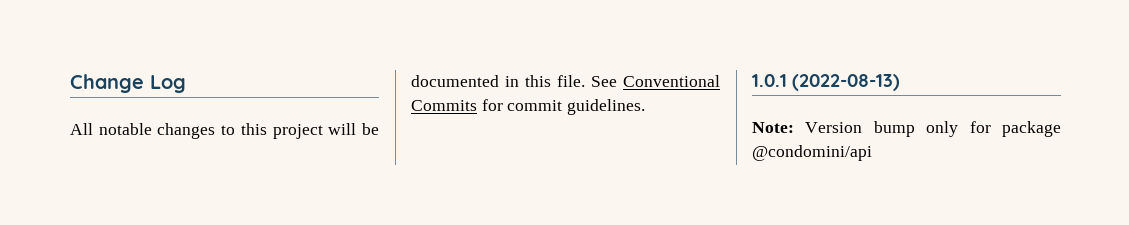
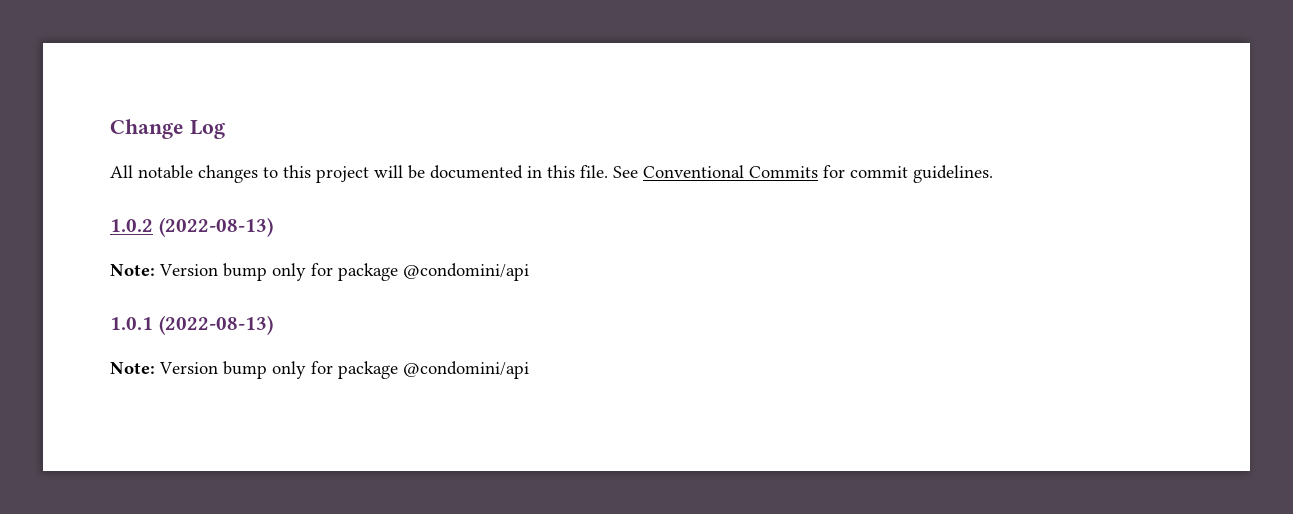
(646, 107) none -> [110,217,273,237] [110,263,529,281] // 1.0.2 (2022-08-13) // Note: Version bump only for package @condomini/api

